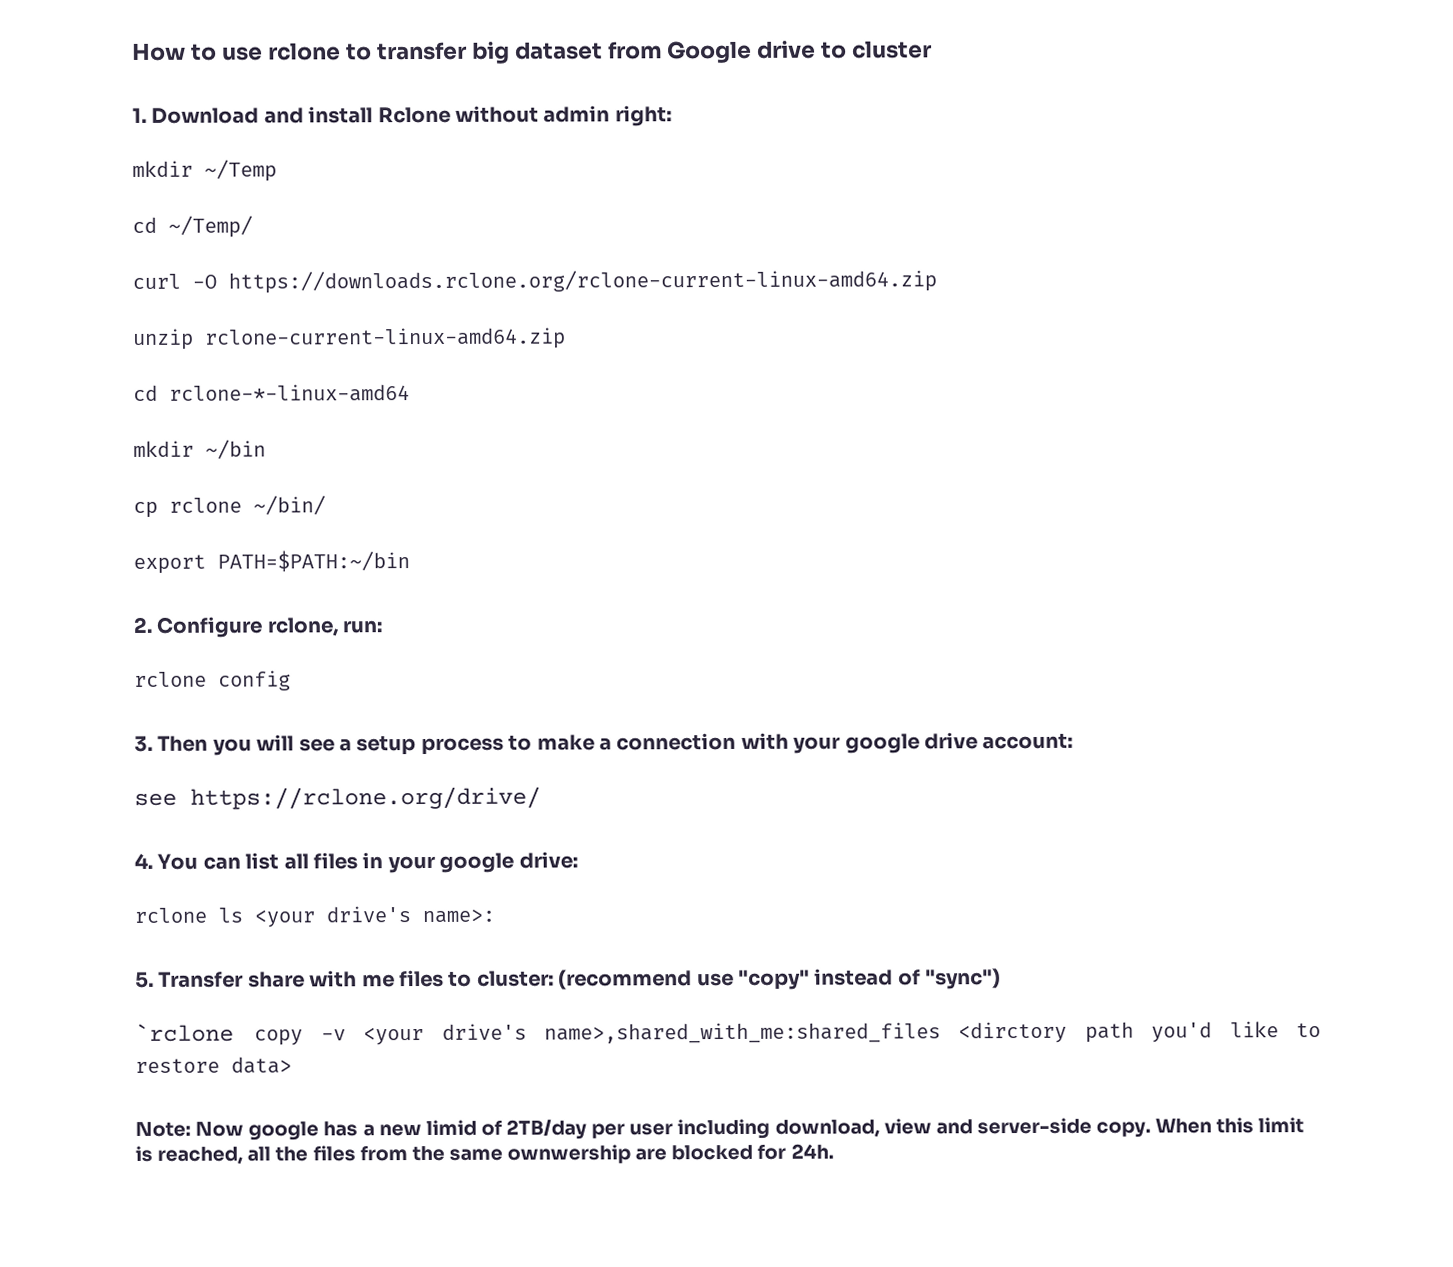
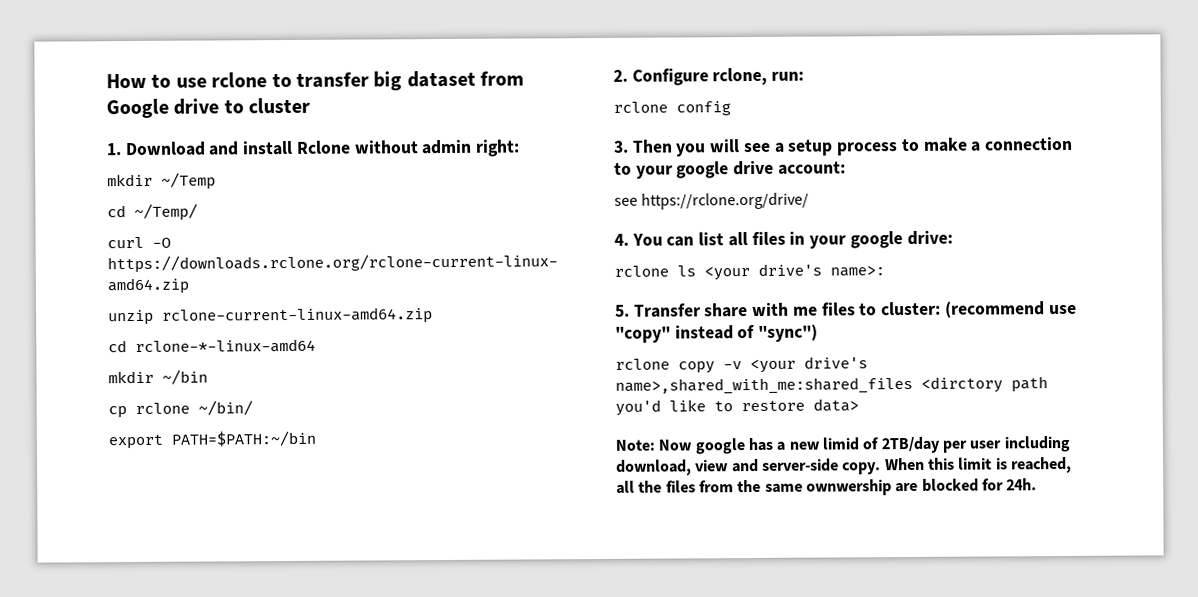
[740,732,789,750] with -> [614,162,632,175] to
[135,1023,234,1042] `rclone -> [615,358,670,370] rclone

